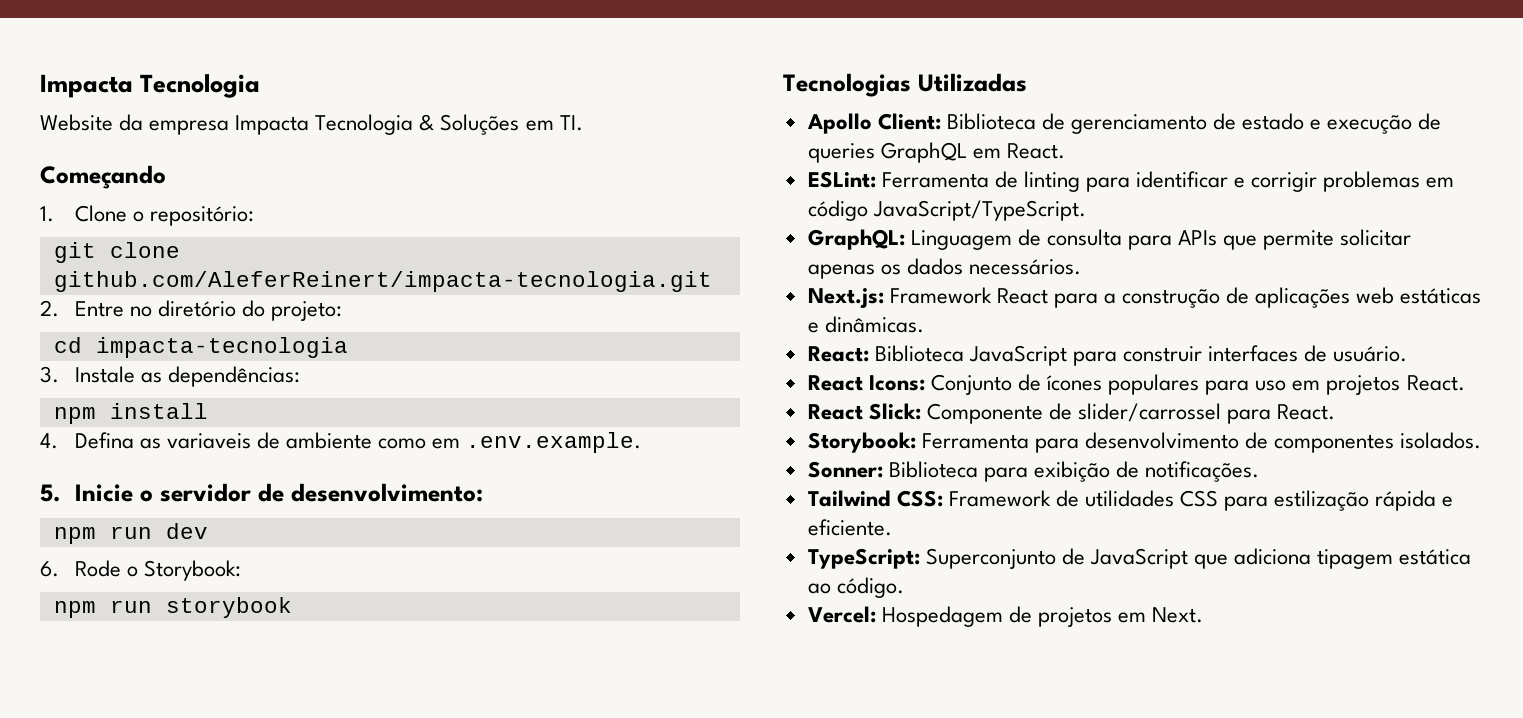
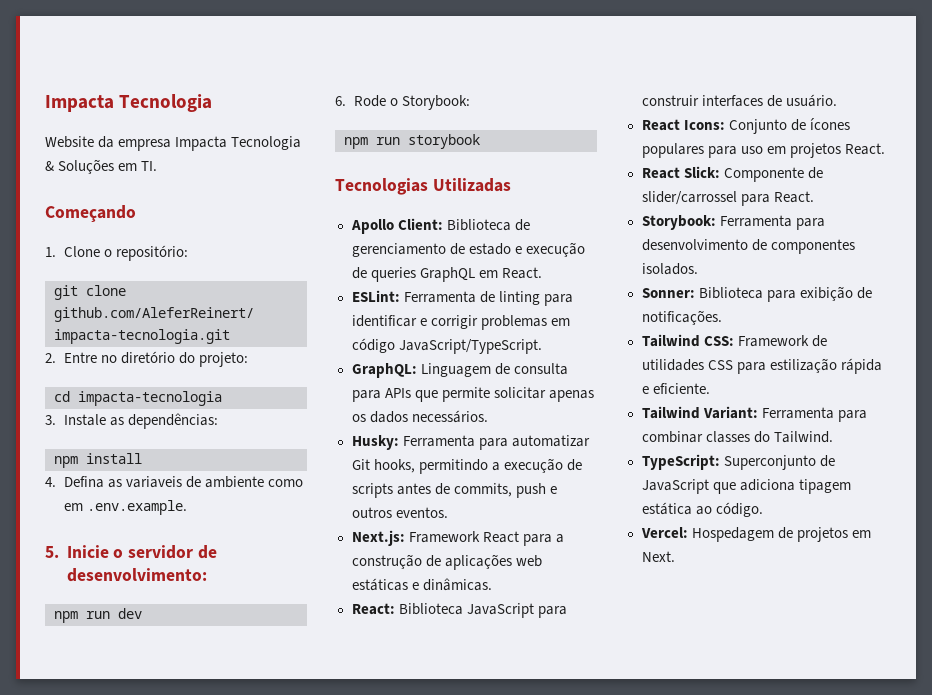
(1081, 267) none -> [351,435,590,450] [351,458,582,474] [351,483,557,498] [351,507,448,518] // Husky: Ferramenta para automatizar Git hooks, permitindo a execução de scripts antes de commits, push e outros eventos.
(892, 527) none -> [641,406,867,422] [641,431,833,443] // Tailwind Variant: Ferramenta para combinar classes do Tailwind.

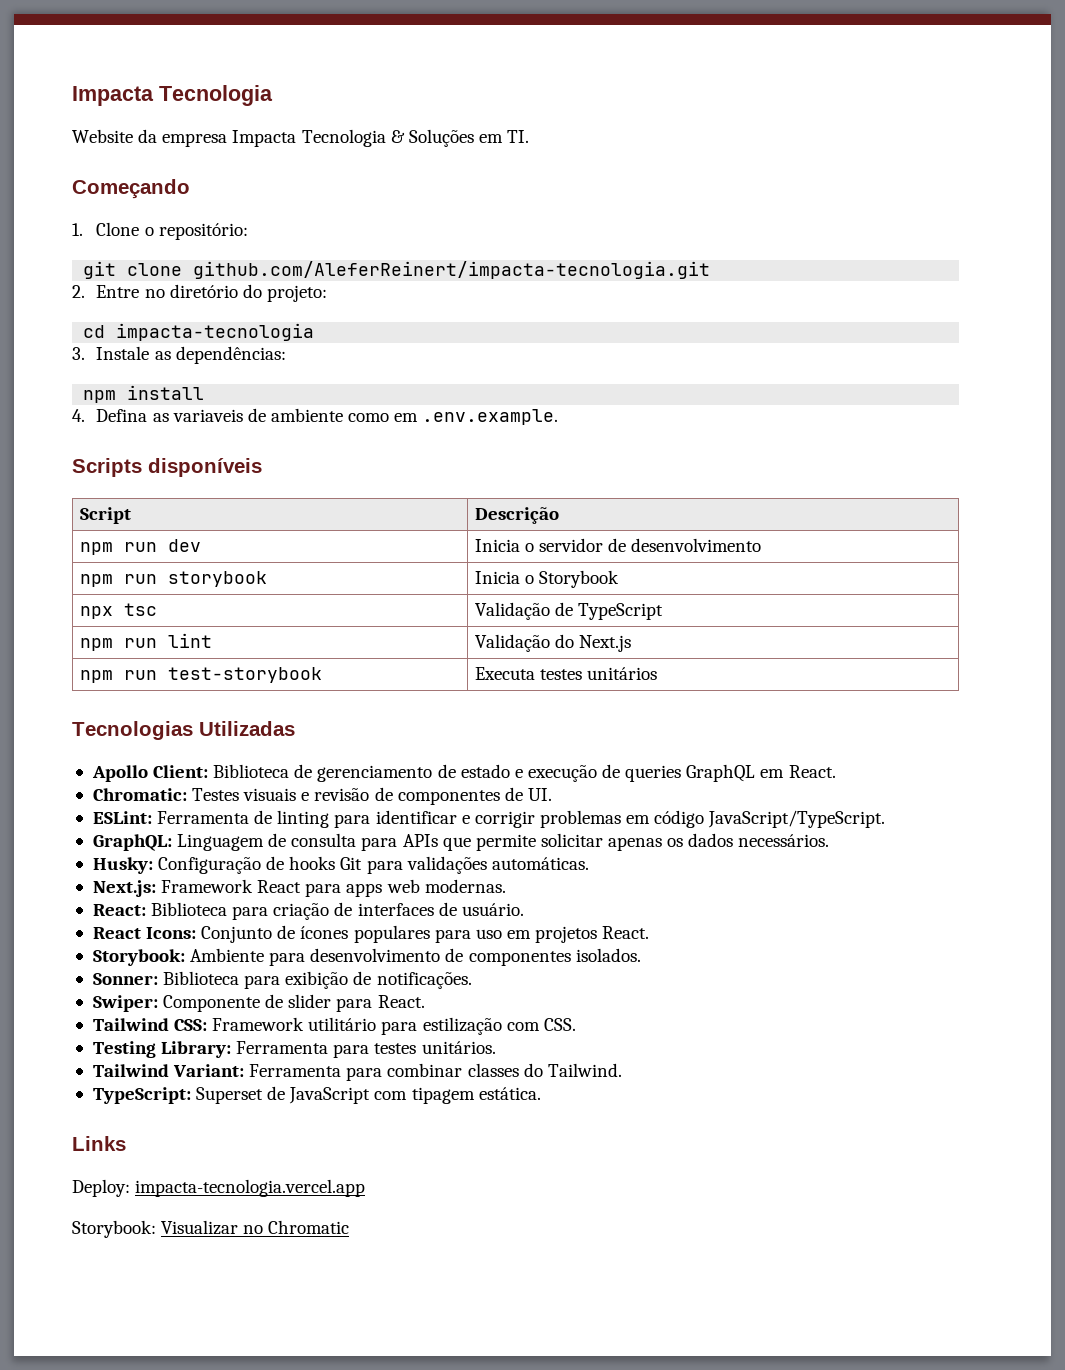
[45,545,217,559] [66,568,207,582] [54,608,142,623] [335,95,470,110] [344,134,480,149] 5. Inicie o servidor de desenvolvimento: // npm run dev // 6. Rode o Storybook: // npm run storybook -> [72,458,262,477] [79,507,131,524] [474,507,559,524] [79,539,201,555] [474,538,762,552] [79,571,267,587] [474,570,619,588] [79,603,157,619] [474,602,663,620] [79,633,212,651] [474,634,631,652] [79,667,322,683] [474,667,657,680] Scripts disponíveis // Script | Descrição // npm run dev | Inicia o servidor de desenvolvimento // npm run storybook | Inicia o Storybook // npx tsc | Validação de TypeScript // npm run lint | Validação do Next.js // npm run test-storybook | Executa testes unitários
(542, 273) none -> [92,787,552,805] // Chromatic: Testes visuais e revisão de componentes de UI.
[402,435,590,450] [351,458,582,474] [351,483,557,498] [351,507,448,518] [351,530,564,546] [351,554,542,570] [351,578,492,591] Ferramenta para automatizar Git hooks, permitindo a execução de scripts antes de commits, push e outros eventos. // Next.js: Framework React para a construção de aplicações web estáticas e dinâmicas. -> [158,856,589,874] [92,879,506,897] Configuração de hooks Git para validações automáticas. // Next.js: Framework React para apps web modernas.
[466,603,567,618] [641,95,699,106] JavaScript para construir -> [232,902,353,920] para criação de
[641,166,823,182] [641,191,814,206] [641,215,792,230] // React Slick: Componente de slider/carrossel para React. // Storybook: Ferramenta -> [92,948,265,966] // Storybook: Ambiente
[641,334,827,347] [641,358,882,374] [641,383,710,394] Tailwind CSS: Framework de utilidades CSS para estilização rápida e eficiente. -> [92,994,425,1012] [92,1017,576,1035] [92,1041,496,1058] Swiper: Componente de slider para React. // Tailwind CSS: Framework utilitário para estilização com CSS. // Testing Library: Ferramenta para testes unitários.
[723,455,816,470] Superconjunto -> [196,1087,264,1104] Superset
[712,479,851,494] [641,502,763,517] [640,527,871,542] [641,551,675,562] que adiciona tipagem estática ao código. // Vercel: Hospedagem de projetos em Next. -> [374,1087,541,1104] [72,1136,126,1151] [72,1179,366,1197] [72,1220,350,1238] com tipagem estática. // Links // Deploy: impacta-tecnologia.vercel.app // Storybook: Visualizar no Chromatic

